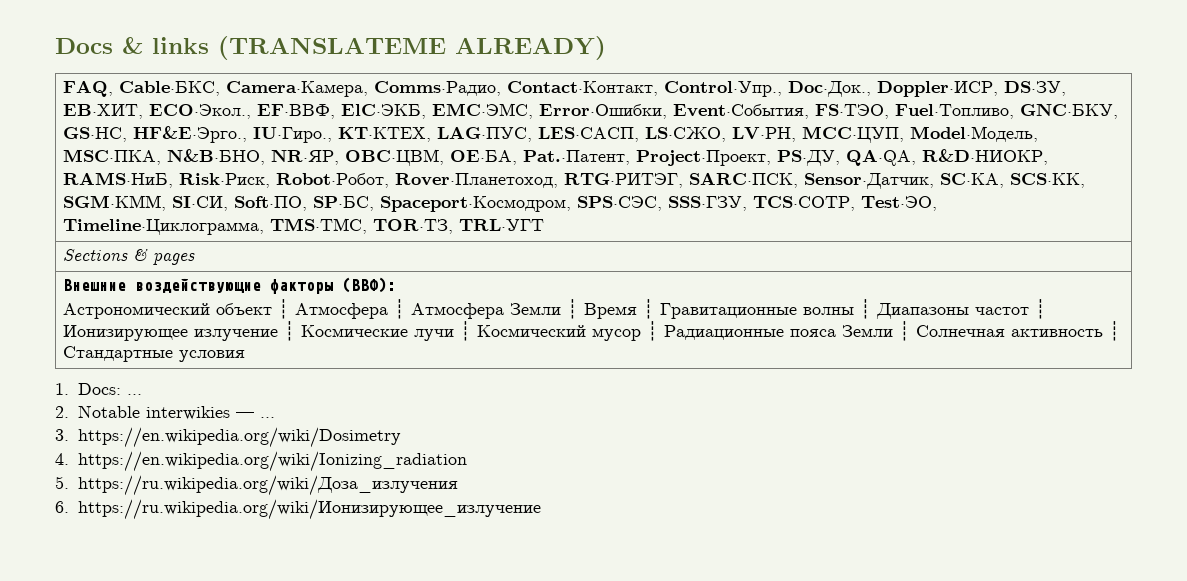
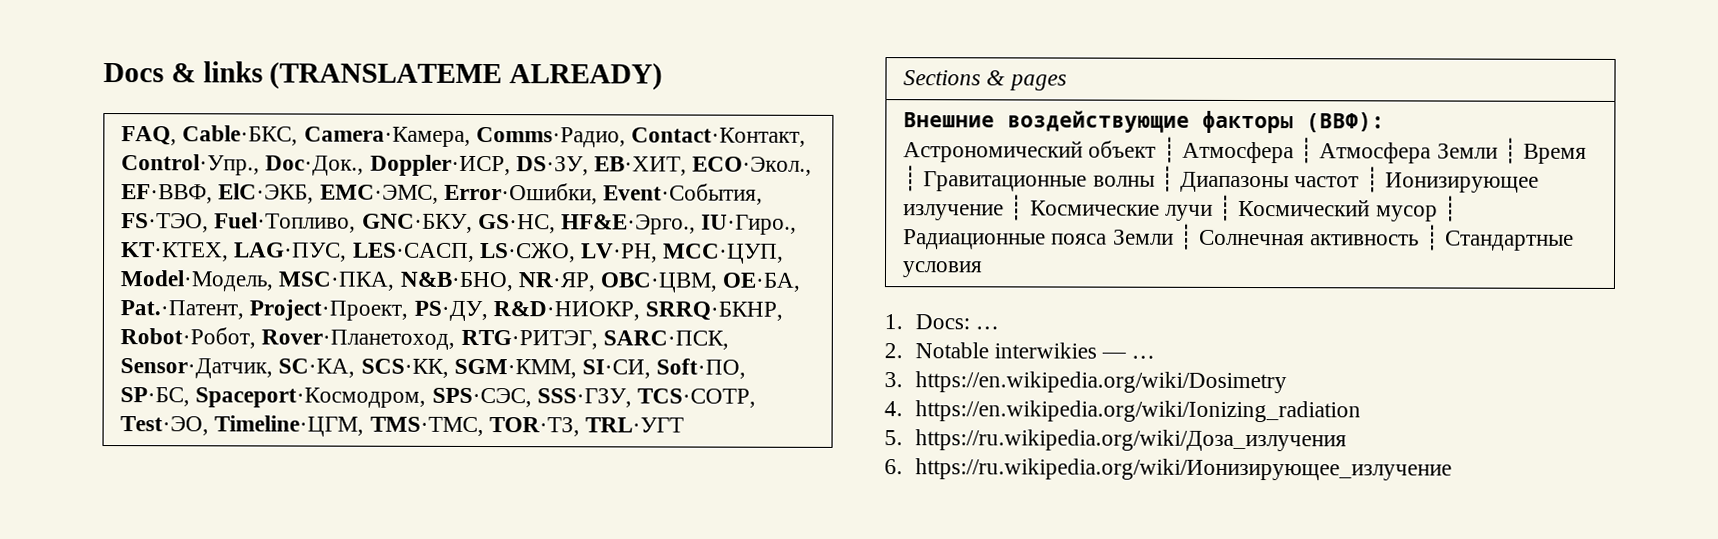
[845,149,1048,166] [62,172,270,188] QA·QA, R&D·НИОКР, RAMS·НиБ, Risk·Риск, -> [492,301,784,321] R&D·НИОКР, SRRQ·БКНР,
[62,219,264,235] Timeline·Циклограмма, -> [214,415,365,437] Timeline·ЦГМ,

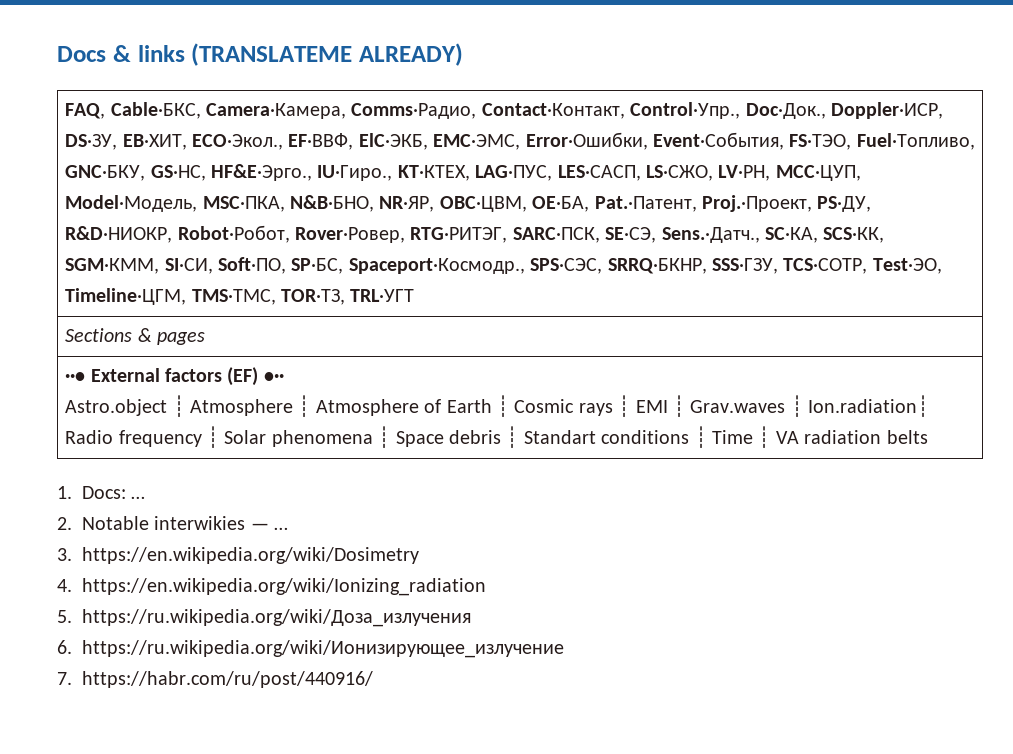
[249,299,409,321] Project·Проект, -> [701,195,812,212] Proj.·Проект,
[645,301,784,321] [120,327,729,350] [120,358,274,379] SRRQ·БКНР, Robot·Робот, Rover·Планетоход, RTG·РИТЭГ, SARC·ПСК, Sensor·Датчик, -> [177,225,760,243] Robot·Робот, Rover·Ровер, RTG·РИТЭГ, SARC·ПСК, SE·СЭ, Sens.·Датч.,
[195,387,532,408] Spaceport·Космодром, SPS·СЭС, -> [348,258,707,274] Spaceport·Космодр., SPS·СЭС, SRRQ·БКНР,
[903,110,1386,134] [903,136,1587,164] [903,165,1539,193] [903,194,1458,222] [903,223,1574,251] [902,261,984,278] Внешние воздействующие факторы (ВВФ): // Астрономический объект ┊ Атмосфера ┊ Атмосфера Земли ┊ Время ┊ Гравитационные волны ┊ Диапазоны частот ┊ Ионизирующее излучение ┊ Космические лучи ┊ Космический мусор ┊ Радиационные пояса Земли ┊ Солнечная активность ┊ Стандартные условия -> [65,367,284,386] [65,395,930,417] [65,426,928,448] ··• External factors (EF) •·· // Astro.object ┊ Atmosphere ┊ Atmosphere of Earth ┊ Cosmic rays ┊ EMI ┊ Grav.waves ┊ Ion.radiation┊ Radio frequency ┊ Solar phenomena ┊ Space debris ┊ Standart conditions ┊ Time ┊ VA radiation belts
(1452, 469) none -> [57,671,373,688] // 7. https://habr.com/ru/post/440916/

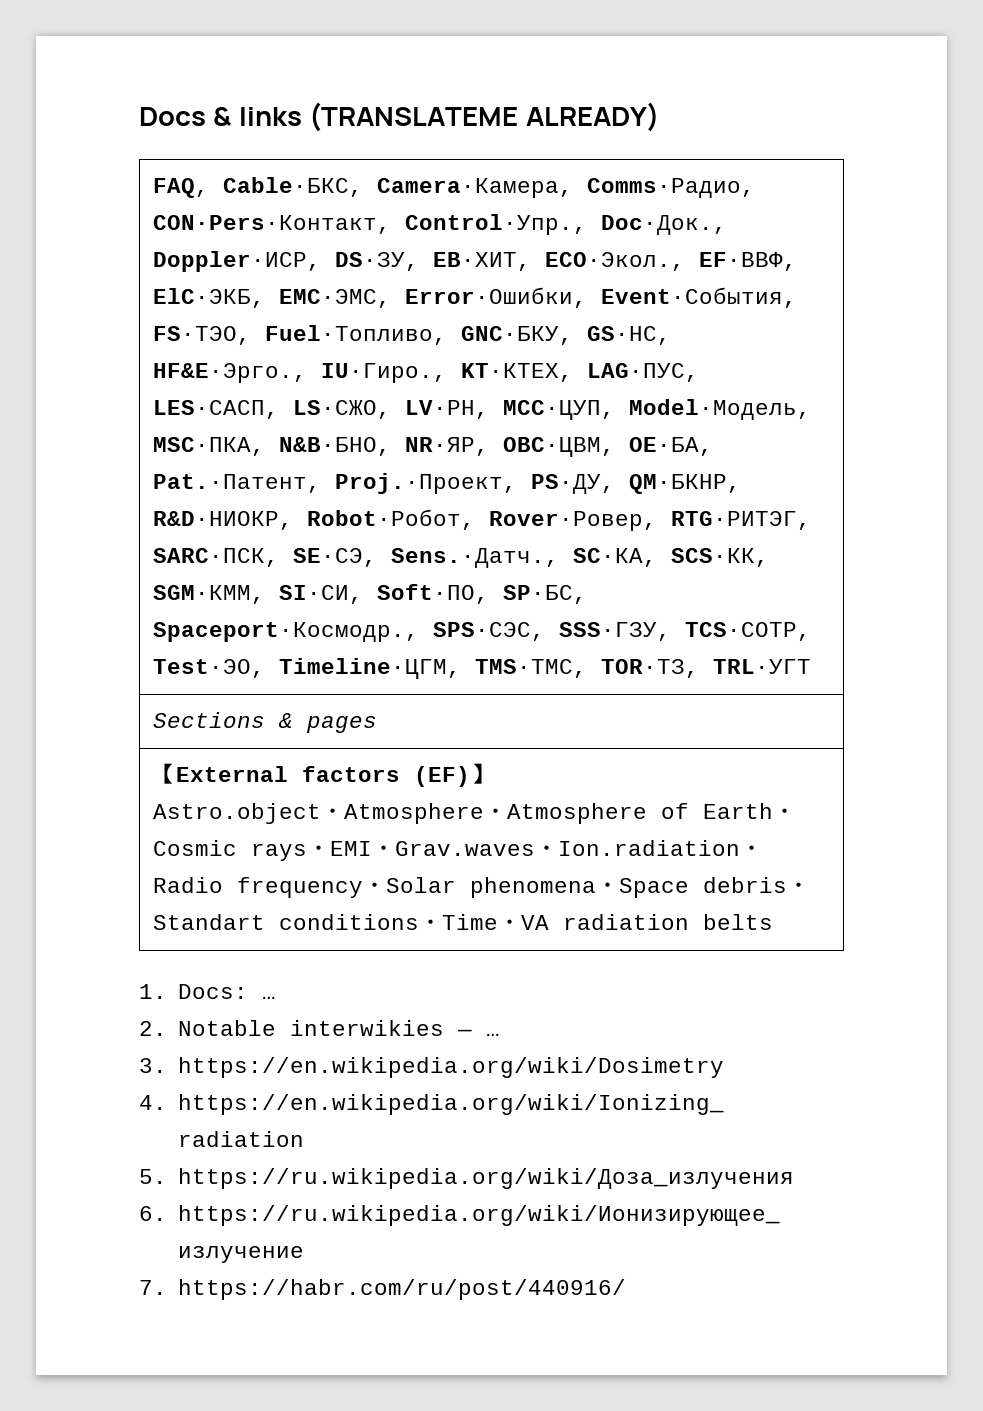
[481,103,625,119] Contact·Контакт, -> [153,215,392,234] CON·Pers·Контакт,
(872, 204) none -> [629,474,742,494] QM·БКНР,
[607,258,707,274] SRRQ·БКНР, -> (546, 631) none
[65,372,86,382] ··• -> [153,763,177,784] 【
[263,372,284,382] •·· -> [470,763,494,784] 】
[172,395,311,417] ┊ Atmosphere ┊ -> [321,803,508,824] ・Atmosphere・
[496,395,509,417] ┊ -> [773,808,797,819] ・
[618,395,930,417] ┊ EMI ┊ Grav.waves ┊ Ion.radiation┊ -> [307,840,764,856] ・EMI・Grav.waves・Ion.radiation・
[206,426,219,448] ┊ -> [363,882,387,893] ・
[378,426,391,448] ┊ -> [596,882,620,893] ・
[506,426,519,448] ┊ -> [787,882,811,893] ・
[694,426,771,448] ┊ Time ┊ -> [419,914,522,930] ・Time・

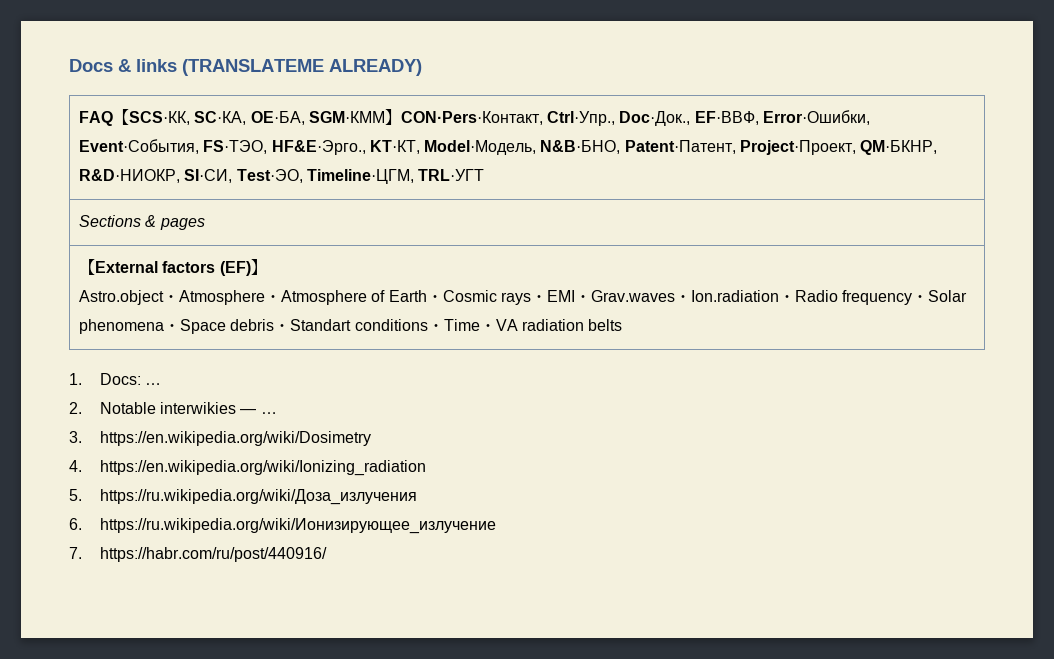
[153,177,756,198] [153,214,728,235] [153,251,798,272] [153,287,798,308] [153,325,672,345] [153,363,700,383] [153,399,812,420] [153,437,714,457] [153,473,742,494] [153,509,812,531] [153,548,770,568] [153,584,588,604] [153,622,812,642] [153,658,700,679] FAQ, Cable·БКС, Camera·Камера, Comms·Радио, CON·Pers·Контакт, Control·Упр., Doc·Док., Doppler·ИСР, DS·ЗУ, EB·ХИТ, ECO·Экол., EF·ВВФ, ElC·ЭКБ, EMC·ЭМС, Error·Ошибки, Event·События, FS·ТЭО, Fuel·Топливо, GNC·БКУ, GS·НС, HF&E·Эрго., IU·Гиро., KT·КТЕХ, LAG·ПУC, LES·САСП, LS·СЖО, LV·РН, MCC·ЦУП, Model·Модель, MSC·ПКА, N&B·БНО, NR·ЯР, OBC·ЦВМ, OE·БА, Pat.·Патент, Proj.·Проект, PS·ДУ, QM·БКНР, R&D·НИОКР, Robot·Робот, Rover·Ровер, RTG·РИТЭГ, SARC·ПСК, SE·СЭ, Sens.·Датч., SC·КА, SCS·КК, SGM·КММ, SI·СИ, Soft·ПО, SP·БС, Spaceport·Космодр., SPS·СЭС, SSS·ГЗУ, TCS·СОТР, Test·ЭО, Timeline·ЦГМ, TMS·ТМС, TOR·ТЗ, -> [78,109,871,126] [78,139,938,155] [78,169,414,184] FAQ【SCS·КК, SC·КА, OE·БА, SGM·КММ】CON·Pers·Контакт, Ctrl·Упр., Doc·Док., EF·ВВФ, Error·Ошибки, Event·События, FS·ТЭО, HF&E·Эрго., KT·КТ, Model·Модель, N&B·БНО, Patent·Патент, Project·Проект, QM·БКНР, R&D·НИОКР, SI·СИ, Test·ЭО, Timeline·ЦГМ,

